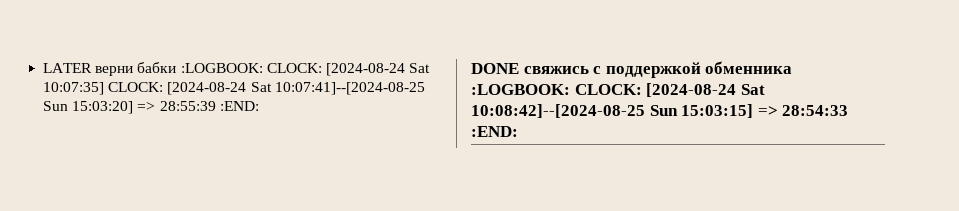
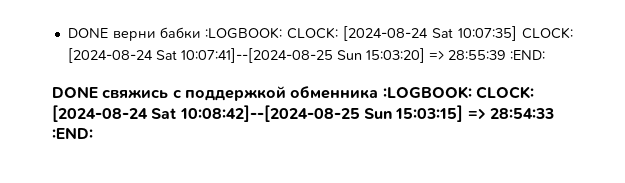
[43,63,93,73] LATER -> [67,28,108,38] DONE

